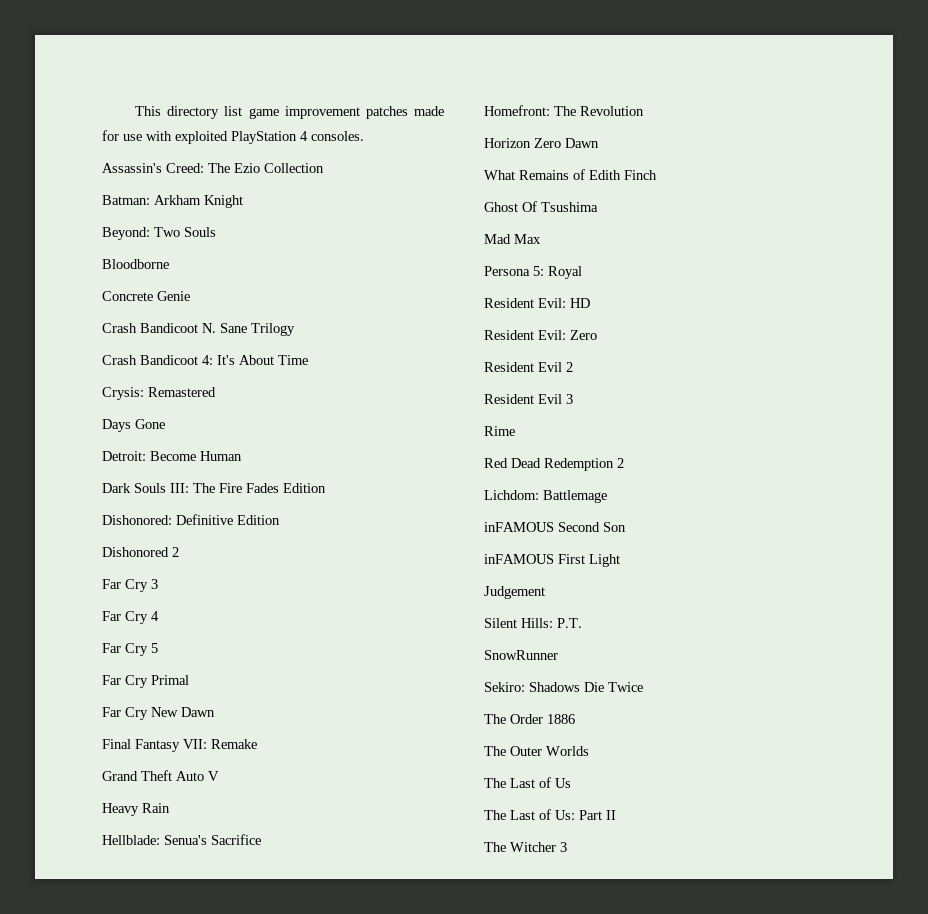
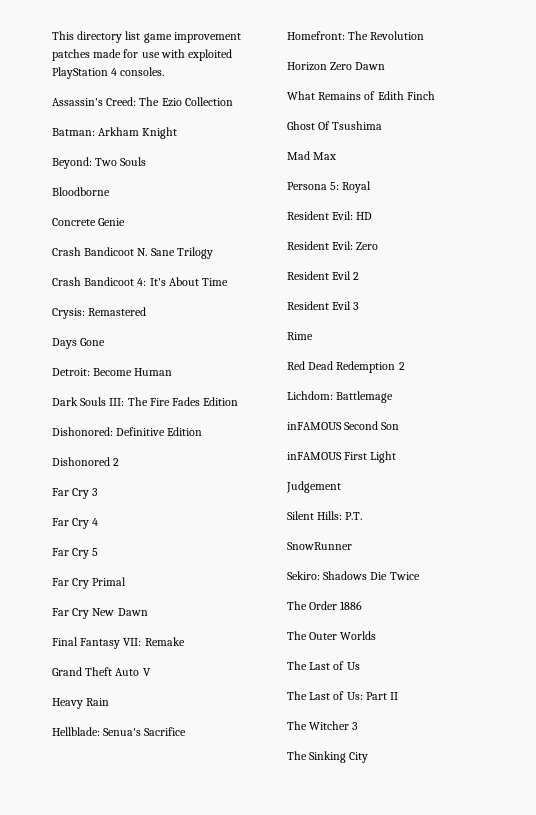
(567, 847) none -> [287,751,369,763] // The Sinking City

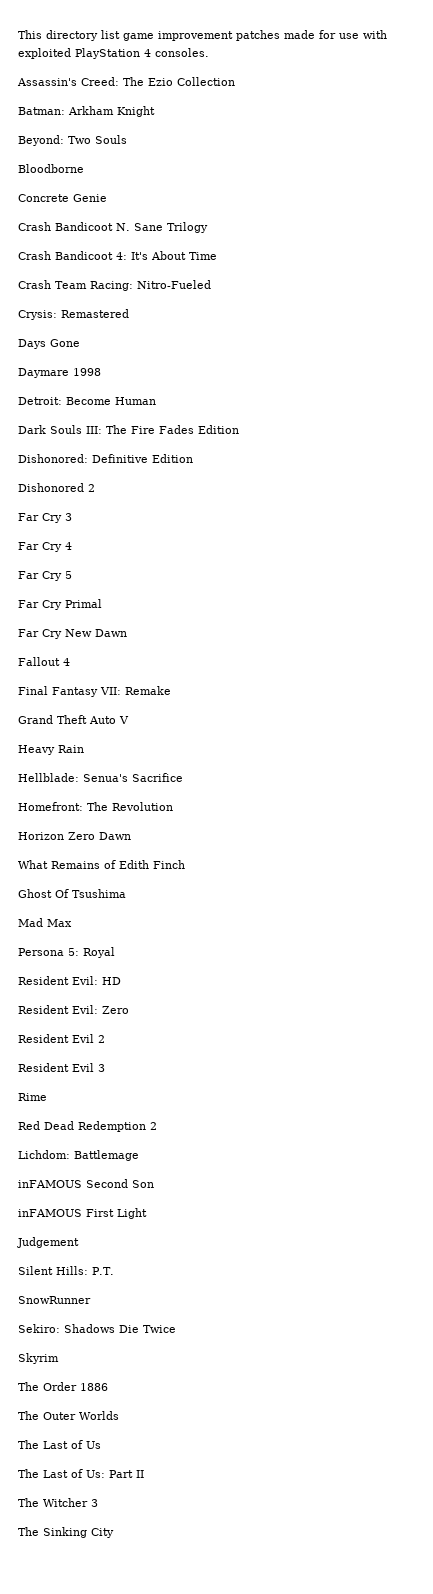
(229, 282) none -> [18,280,211,291] // Crash Team Racing: Nitro-Fueled
(106, 342) none -> [18,368,101,378] // Daymare 1998
(148, 612) none -> [18,657,70,666] // Fallout 4
(420, 576) none -> [18,1353,59,1364] // Skyrim

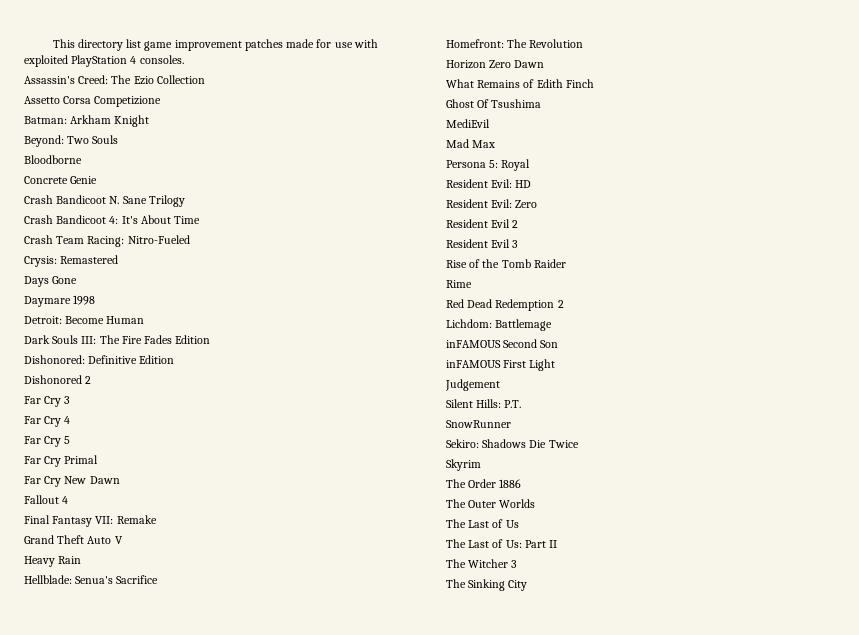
(235, 81) none -> [24,96,162,107] // Assetto Corsa Competizione
(126, 893) none -> [446,119,490,128] // MediEvil
(105, 1068) none -> [446,259,566,268] // Rise of the Tomb Raider

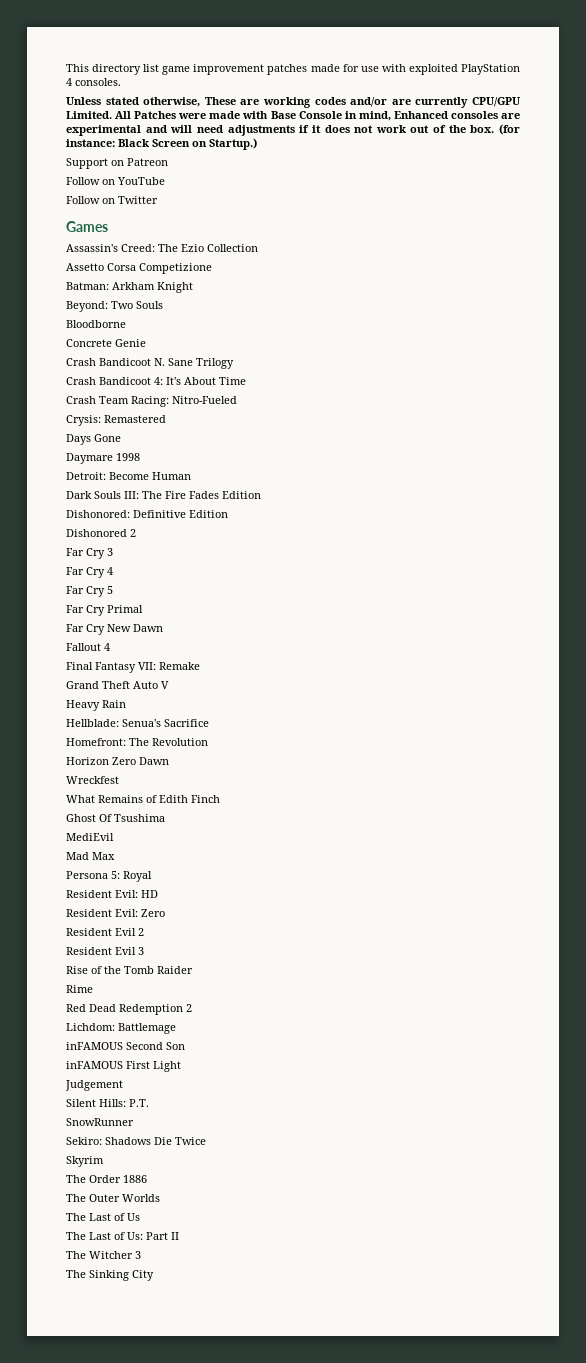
(184, 59) none -> [66,97,521,108] [66,111,520,121] [66,124,521,136] [66,138,257,150] [66,158,168,169] [66,177,165,185] [66,196,158,204] [66,221,108,232] // Unless stated otherwise, These are working codes and/or are currently CPU/GPU Limited. All Patches were made with Base Console in mind, Enhanced consoles are experimental and will need adjustments if it does not work out of the box. (for instance: Black Screen on Startup.) // Support on Patreon // Follow on YouTube // Follow on Twitter // Games
(545, 64) none -> [66,776,119,784] // Wreckfest

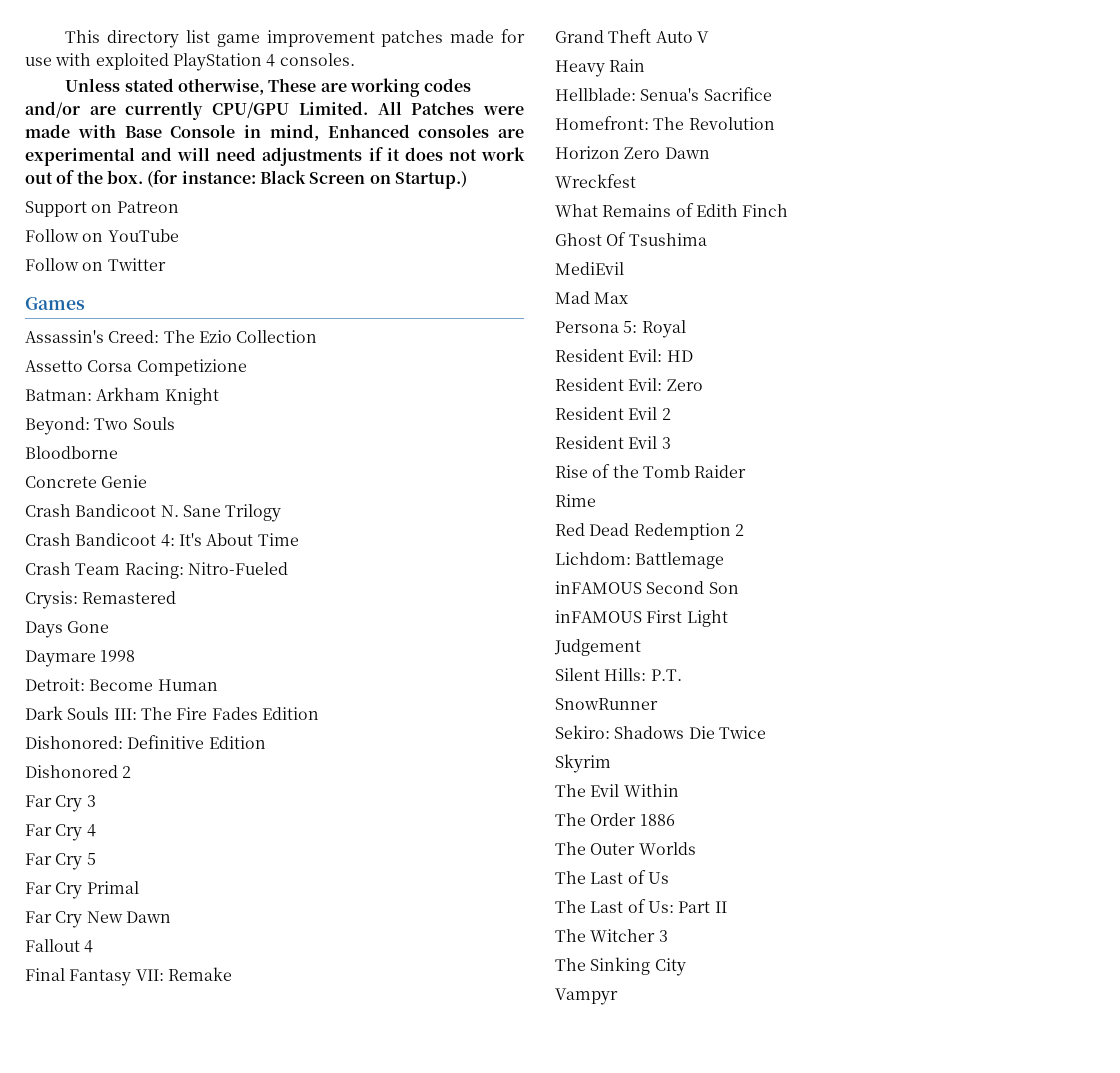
(104, 1161) none -> [555,784,679,797] // The Evil Within
(154, 1275) none -> [555,988,618,1005] // Vampyr

